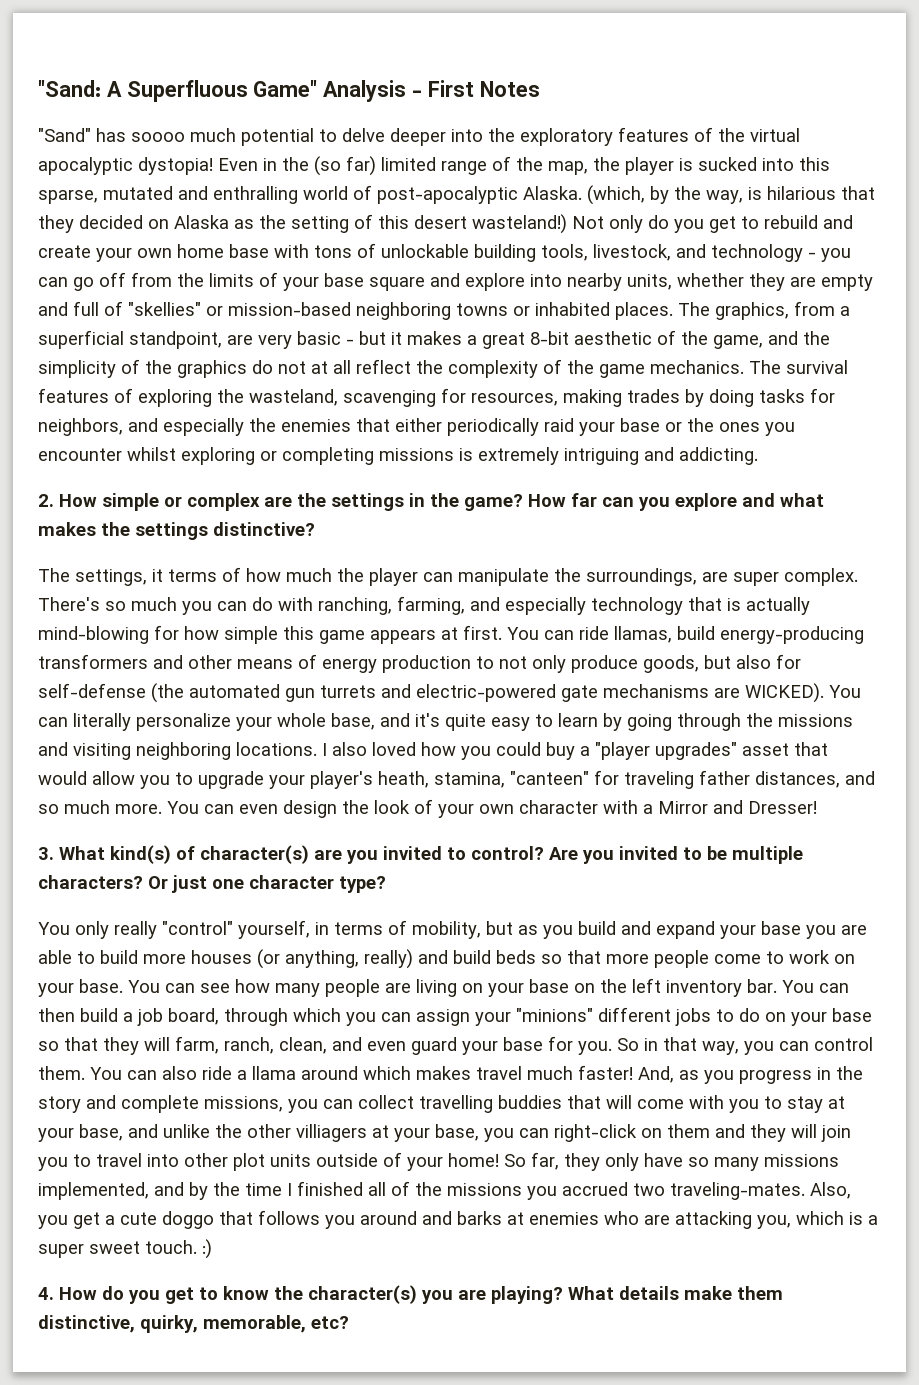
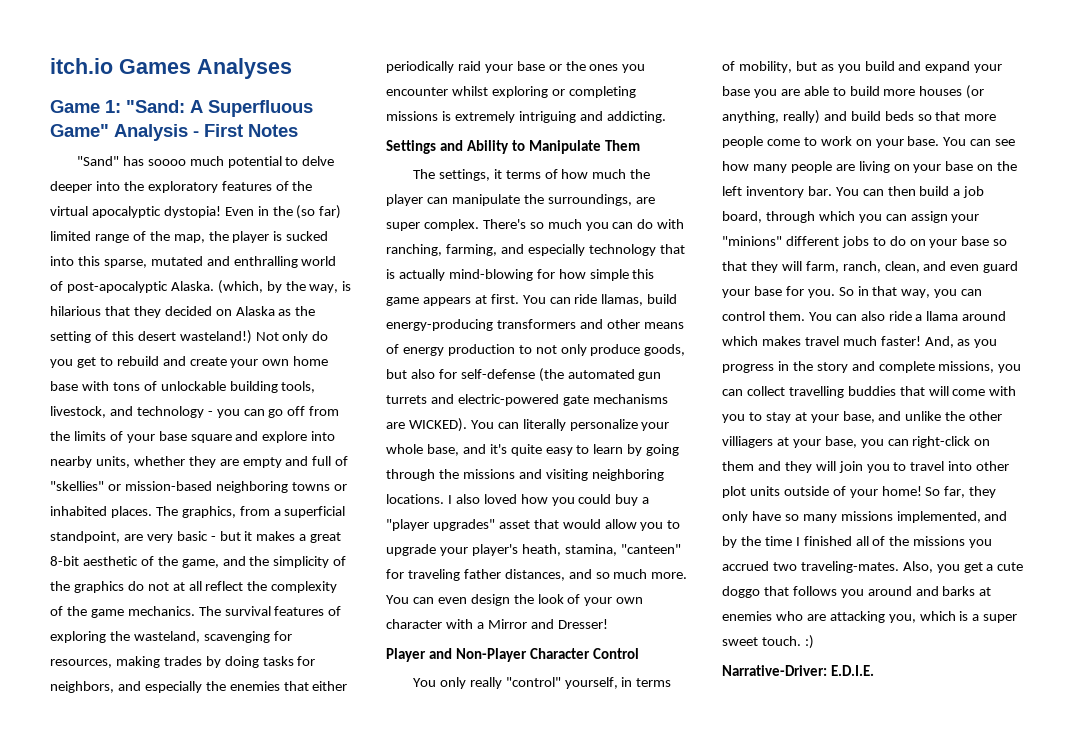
(38, 88) none -> [50,58,292,79] [50,100,121,113] itch.io Games Analyses // Game 1:
[38,493,824,511] [38,522,315,540] 2. How simple or complex are the settings in the game? How far can you explore and what makes the settings distinctive? -> [386,140,640,154] Settings and Ability to Manipulate Them
[38,845,803,864] [38,875,386,893] 3. What kind(s) of character(s) are you invited to control? Are you invited to be multiple characters? Or just one character type? -> [386,648,639,662] Player and Non-Player Character Control
[38,1285,783,1304] [38,1315,349,1333] 4. How do you get to know the character(s) you are playing? What details make them distinctive, quirky, memorable, etc? -> [722,665,874,676] Narrative-Driver: E.D.I.E.

